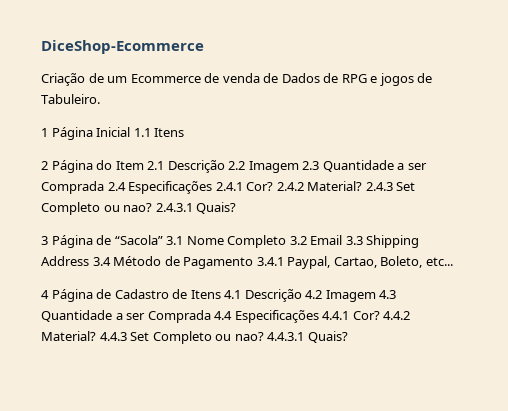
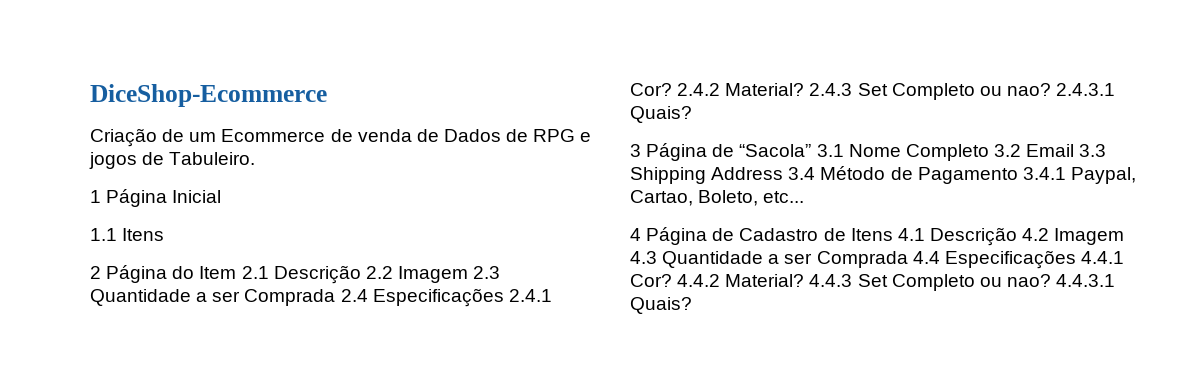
(131, 132) none -> (222, 196) //

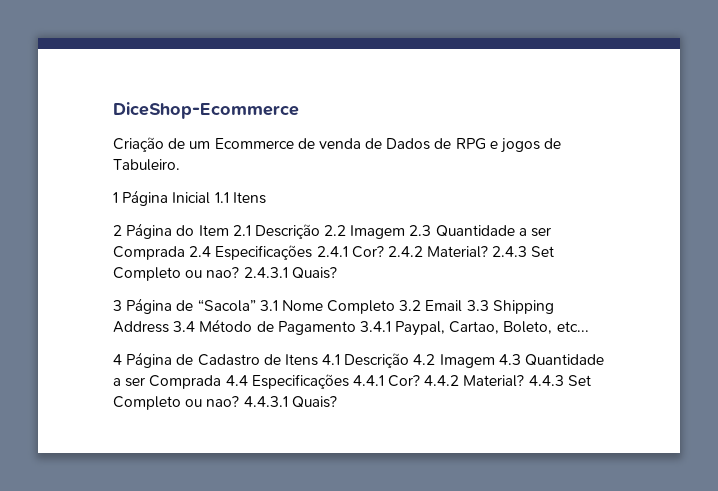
(222, 196) // -> (211, 198) none

